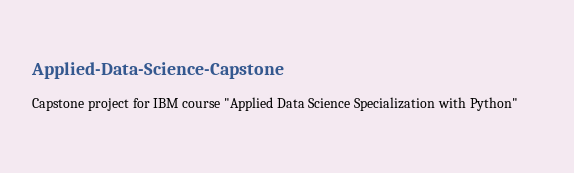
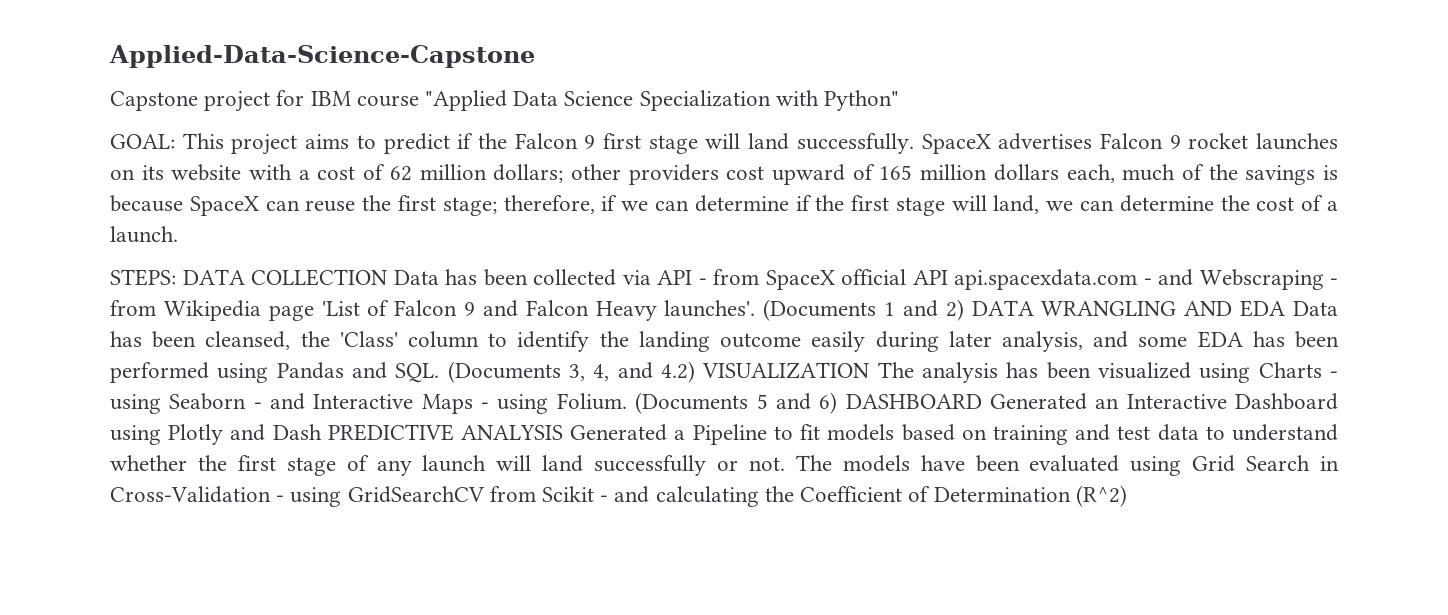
(518, 104) none -> [110,133,1339,155] [110,164,1338,185] [110,195,1338,216] [110,226,178,243] [110,269,1338,290] [110,299,1339,321] [110,331,1339,352] [110,361,1338,383] [110,392,1339,414] [110,424,1338,445] [110,455,1339,476] [110,485,1127,507] // GOAL: This project aims to predict if the Falcon 9 first stage will land successfully. SpaceX advertises Falcon 9 rocket launches on its website with a cost of 62 million dollars; other providers cost upward of 165 million dollars each, much of the savings is because SpaceX can reuse the first stage; therefore, if we can determine if the first stage will land, we can determine the cost of a launch. // STEPS: DATA COLLECTION Data has been collected via API - from SpaceX official API api.spacexdata.com - and Webscraping - from Wikipedia page 'List of Falcon 9 and Falcon Heavy launches'. (Documents 1 and 2) DATA WRANGLING AND EDA Data has been cleansed, the 'Class' column to identify the landing outcome easily during later analysis, and some EDA has been performed using Pandas and SQL. (Documents 3, 4, and 4.2) VISUALIZATION The analysis has been visualized using Charts - using Seaborn - and Interactive Maps - using Folium. (Documents 5 and 6) DASHBOARD Generated an Interactive Dashboard using Plotly and Dash PREDICTIVE ANALYSIS Generated a Pipeline to fit models based on training and test data to understand whether the first stage of any launch will land successfully or not. The models have been evaluated using Grid Search in Cross-Validation - using GridSearchCV from Scikit - and calculating the Coefficient of Determination (R^2)

